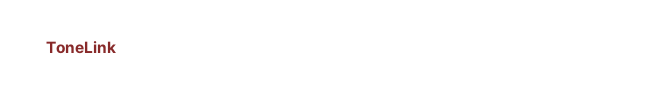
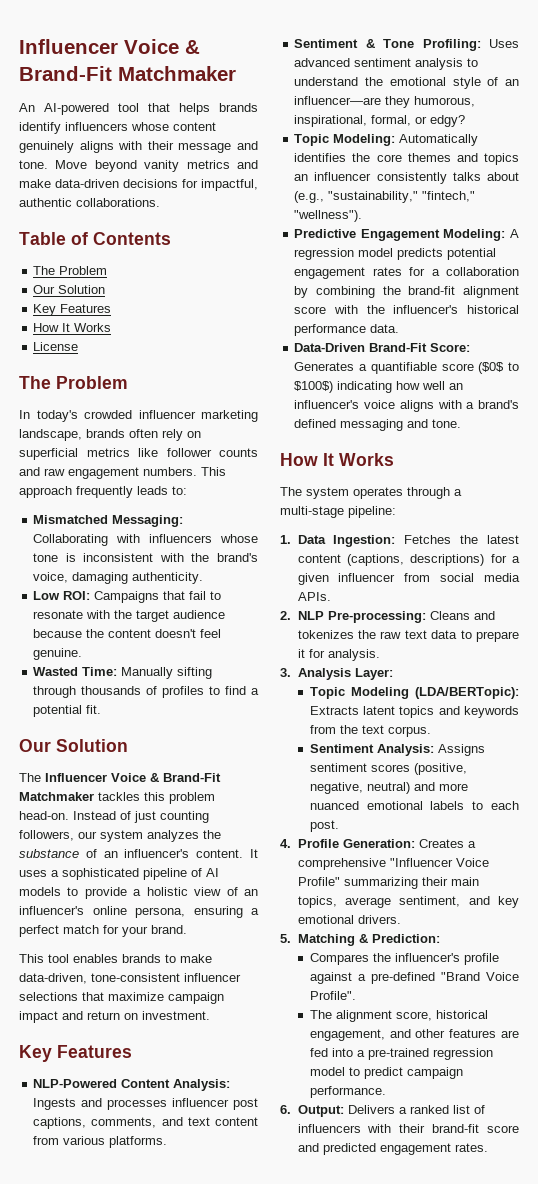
[46,41,116,54] ToneLink -> [19,39,200,54] [19,66,236,81] [19,103,258,115] [19,122,216,134] [19,141,258,153] [19,160,258,172] [19,179,258,191] [19,198,160,207] [19,232,171,245] [33,266,108,275] [33,285,106,294] [33,304,112,316] [33,323,112,332] [33,342,79,351] [19,376,128,389] [19,410,258,422] [19,429,201,441] [19,448,258,460] [19,467,226,479] [19,486,187,498] [33,515,184,527] [33,534,258,546] [33,553,258,562] [33,572,204,584] [33,591,222,603] [33,610,226,622] [33,629,222,638] [33,648,83,660] [33,667,213,679] [33,686,259,698] [33,705,102,717] [19,739,128,752] [19,773,221,782] [19,792,215,804] [19,811,209,823] [19,830,221,842] [19,849,258,858] [19,868,219,880] [19,887,258,899] [19,906,259,918] [19,925,187,937] [19,954,212,963] [19,973,241,984] [19,992,224,1004] [19,1011,210,1023] [19,1045,132,1062] [33,1079,231,1091] [33,1098,258,1110] [33,1117,258,1129] [33,1136,168,1148] [294,39,519,51] [294,58,479,70] [294,77,519,89] [294,96,476,108] [294,115,466,127] [294,134,479,146] [294,153,519,165] [294,172,519,184] [294,191,476,203] [294,210,363,222] [294,229,519,241] [294,248,497,260] [294,267,519,279] [294,286,519,298] [294,305,519,314] [294,324,400,336] [294,343,471,352] [294,362,519,374] [294,381,464,393] [294,400,519,412] [294,419,462,431] [280,453,394,466] [280,487,462,499] [280,506,396,518] [280,535,519,547] [297,554,520,566] [297,573,520,585] [297,592,331,601] [280,611,495,623] [297,630,519,642] [297,649,380,661] [280,668,393,680] [309,687,519,699] [309,706,519,718] [309,725,431,737] [309,744,485,756] [309,763,467,775] [309,782,468,794] [309,801,519,810] [309,820,339,832] [280,839,476,848] [297,858,489,870] [297,877,479,889] [297,896,519,908] [297,915,401,924] [280,934,440,946] [309,953,499,965] [309,972,519,984] [309,991,356,1000] [309,1010,488,1022] [309,1029,519,1041] [309,1048,493,1060] [309,1067,463,1079] [309,1086,386,1098] [280,1105,485,1117] [297,1124,519,1133] [297,1143,488,1155] Influencer Voice & Brand-Fit Matchmaker // An AI-powered tool that helps brands identify influencers whose content genuinely aligns with their message and tone. Move beyond vanity metrics and make data-driven decisions for impactful, authentic collaborations. // Table of Contents // The Problem // Our Solution // Key Features // How It Works // License // The Problem // In today's crowded influencer marketing landscape, brands often rely on superficial metrics like follower counts and raw engagement numbers. This approach frequently leads to: // Mismatched Messaging: Collaborating with influencers whose tone is inconsistent with the brand's voice, damaging authenticity. // Low ROI: Campaigns that fail to resonate with the target audience because the content doesn't feel genuine. // Wasted Time: Manually sifting through thousands of profiles to find a potential fit. // Our Solution // The Influencer Voice & Brand-Fit Matchmaker tackles this problem head-on. Instead of just counting followers, our system analyzes the substance of an influencer's content. It uses a sophisticated pipeline of AI models to provide a holistic view of an influencer's online persona, ensuring a perfect match for your brand. // This tool enables brands to make data-driven, tone-consistent influencer selections that maximize campaign impact and return on investment. // Key Features // NLP-Powered Content Analysis: Ingests and processes influencer post captions, comments, and text content from various platforms. // Sentiment & Tone Profiling: Uses advanced sentiment analysis to understand the emotional style of an influencer—are they humorous, inspirational, formal, or edgy? // Topic Modeling: Automatically identifies the core themes and topics an influencer consistently talks about (e.g., "sustainability," "fintech," "wellness"). // Predictive Engagement Modeling: A regression model predicts potential engagement rates for a collaboration by combining the brand-fit alignment score with the influencer's historical performance data. // Data-Driven Brand-Fit Score: Generates a quantifiable score ($0$ to $100$) indicating how well an influencer's voice aligns with a brand's defined messaging and tone. // How It Works // The system operates through a multi-stage pipeline: // 1. Data Ingestion: Fetches the latest content (captions, descriptions) for a given influencer from social media APIs. // 2. NLP Pre-processing: Cleans and tokenizes the raw text data to prepare it for analysis. // 3. Analysis Layer: // Topic Modeling (LDA/BERTopic): Extracts latent topics and keywords from the text corpus. // Sentiment Analysis: Assigns sentiment scores (positive, negative, neutral) and more nuanced emotional labels to each post. // 4. Profile Generation: Creates a comprehensive "Influencer Voice Profile" summarizing their main topics, average sentiment, and key emotional drivers. // 5. Matching & Prediction: // Compares the influencer's profile against a pre-defined "Brand Voice Profile". // The alignment score, historical engagement, and other features are fed into a pre-trained regression model to predict campaign performance. // 6. Output: Delivers a ranked list of influencers with their brand-fit score and predicted engagement rates.

